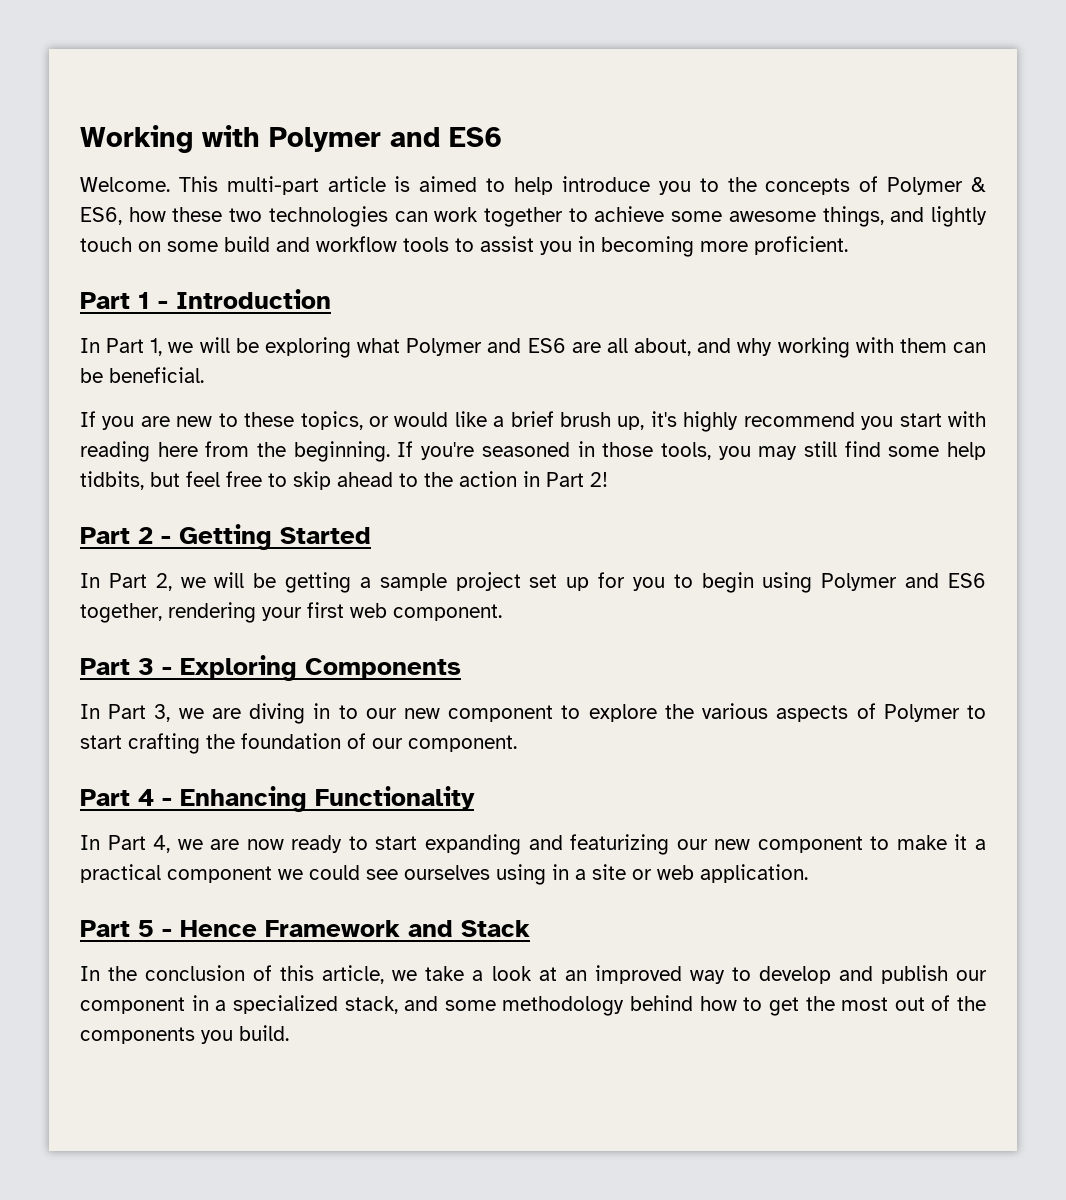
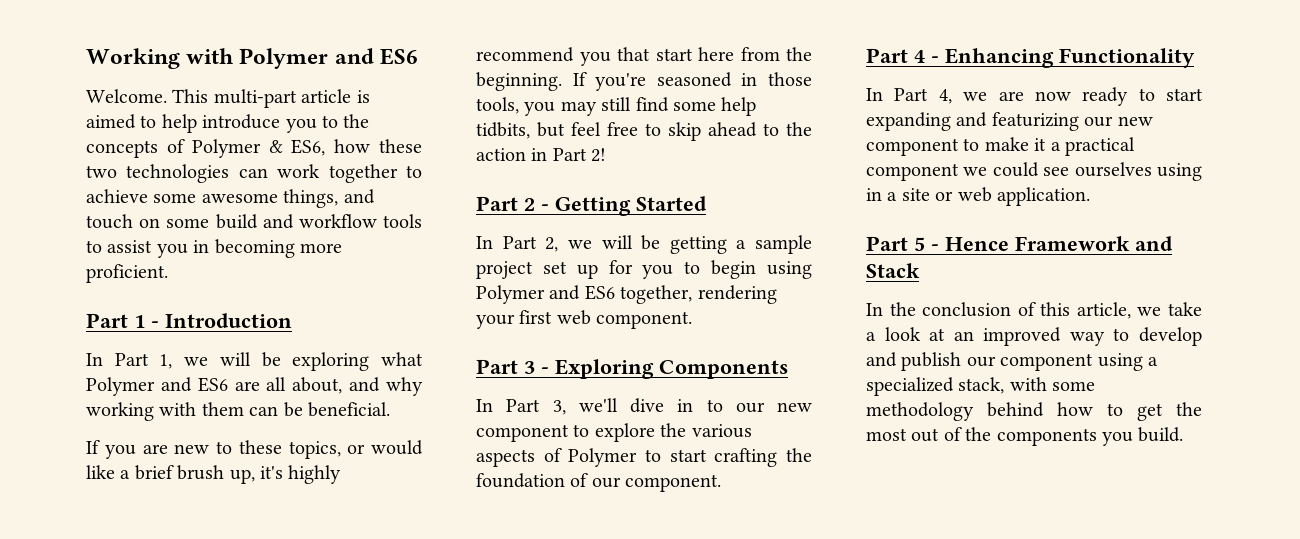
[930,206,987,227] lightly -> (375, 196) none
[899,411,987,427] [80,441,150,462] start with reading -> [617,47,693,61] that start
[178,703,306,724] we are diving -> [578,398,664,413] we'll dive
[191,995,209,1011] in -> [1097,353,1143,371] using
[404,996,439,1011] and -> [1009,377,1047,391] with

